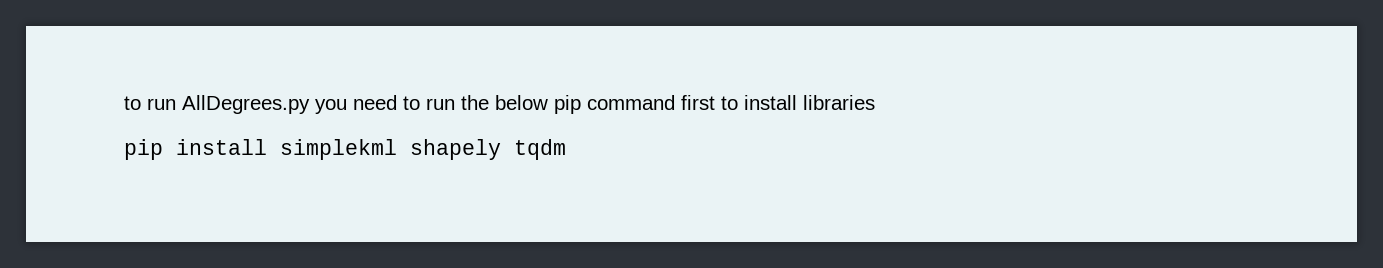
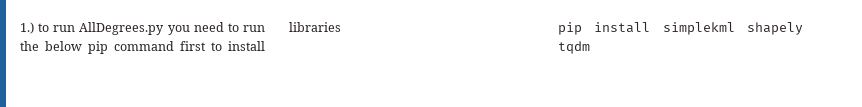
(124, 103) none -> [20,22,34,34] 1.)

